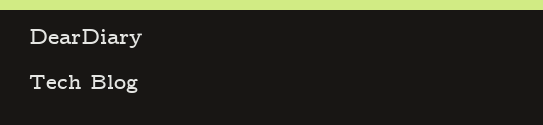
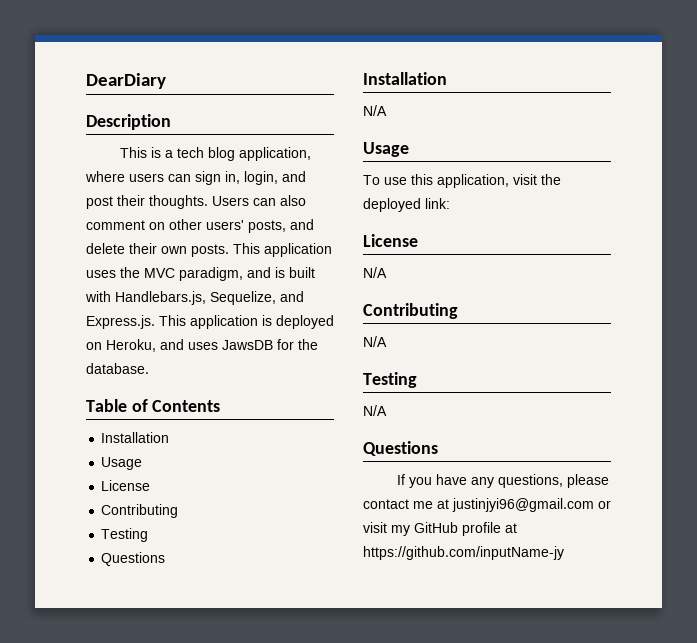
[29,75,138,93] Tech Blog -> [86,114,171,130] [119,147,311,161] [85,171,306,185] [86,195,306,209] [86,219,314,233] [86,243,332,257] [86,267,315,281] [85,291,304,305] [86,315,334,329] [86,339,318,352] [86,363,149,374] [86,399,221,412] [101,432,170,443] [101,457,143,470] [101,480,151,491] [101,504,179,518] [101,528,149,542] [101,552,166,566] [363,72,447,85] [363,105,387,116] [363,142,409,157] [363,174,561,188] [363,198,450,212] [363,234,418,247] [363,267,387,278] [363,303,458,319] [363,336,387,347] [363,372,417,388] [363,405,387,416] [363,441,438,456] [396,474,609,488] [363,498,611,512] [363,522,517,536] [363,546,564,560] Description // This is a tech blog application, where users can sign in, login, and post their thoughts. Users can also comment on other users' posts, and delete their own posts. This application uses the MVC paradigm, and is built with Handlebars.js, Sequelize, and Express.js. This application is deployed on Heroku, and uses JawsDB for the database. // Table of Contents // Installation // Usage // License // Contributing // Testing // Questions // Installation // N/A // Usage // To use this application, visit the deployed link: // License // N/A // Contributing // N/A // Testing // N/A // Questions // If you have any questions, please contact me at justinjyi96@gmail.com or visit my GitHub profile at https://github.com/inputName-jy

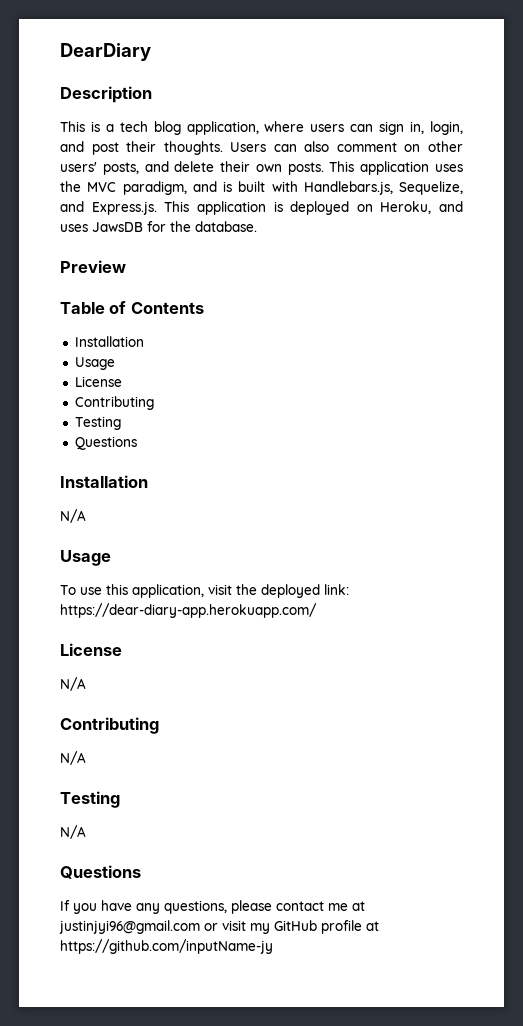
(149, 368) none -> [60,260,126,273] // Preview
(450, 203) none -> [60,603,317,618] https://dear-diary-app.herokuapp.com/

